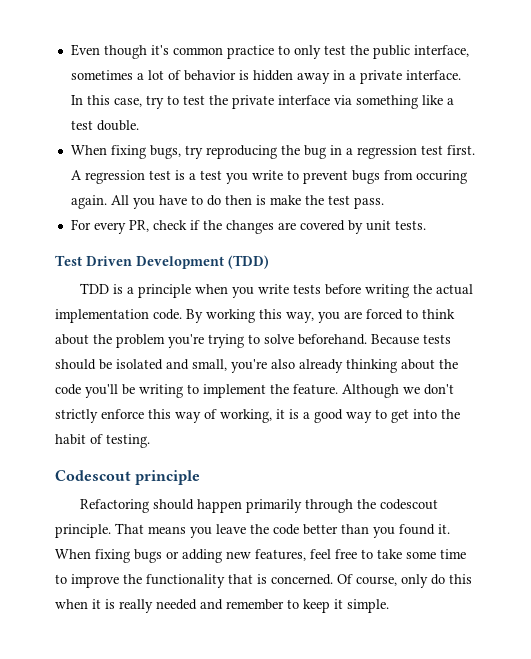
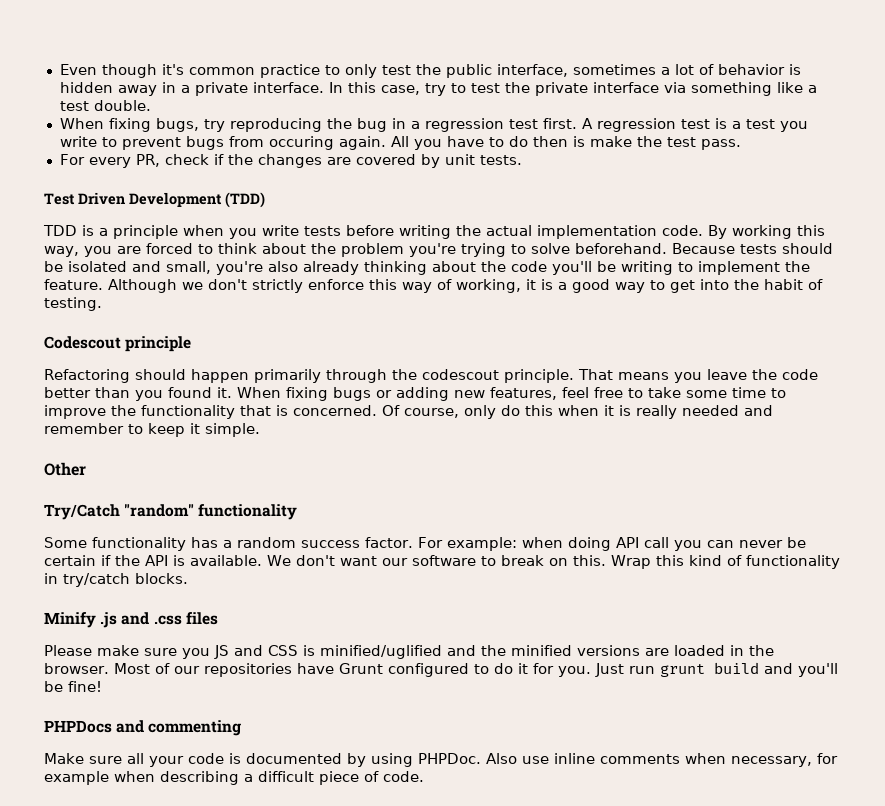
(389, 606) none -> [44,462,86,476] [44,504,298,520] [44,537,806,551] [44,555,840,569] [44,573,188,587] [44,612,218,628] [44,645,774,659] [44,662,838,677] [44,681,102,692] [44,720,242,736] [44,753,838,767] [44,771,424,785] // Other // Try/Catch "random" functionality // Some functionality has a random success factor. For example: when doing API call you can never be certain if the API is available. We don't want our software to break on this. Wrap this kind of functionality in try/catch blocks. // Minify .js and .css files // Please make sure you JS and CSS is minified/uglified and the minified versions are loaded in the browser. Most of our repositories have Grunt configured to do it for you. Just run grunt build and you'll be fine! // PHPDocs and commenting // Make sure all your code is documented by using PHPDoc. Also use inline comments when necessary, for example when describing a difficult piece of code.

